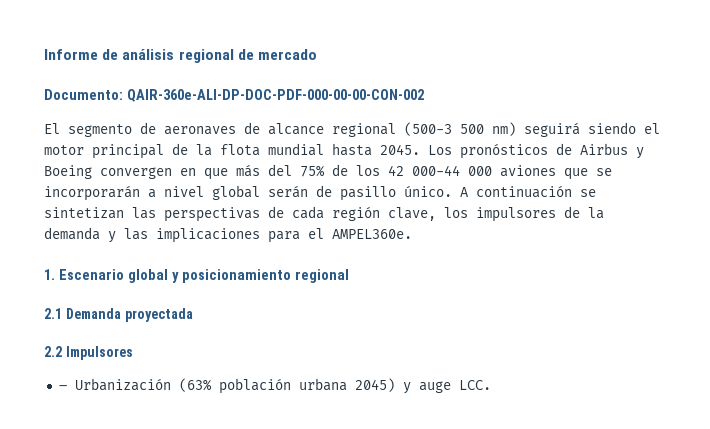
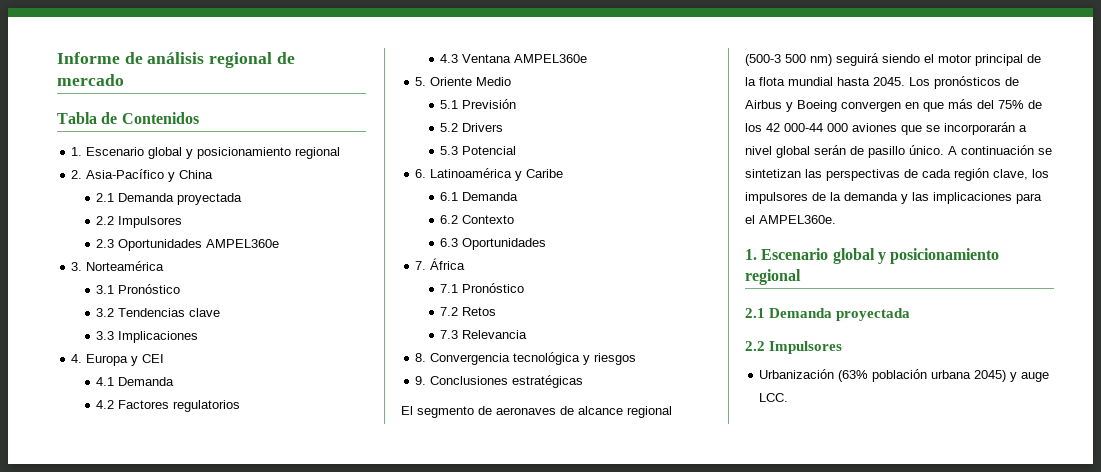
[44,89,424,102] Documento: QAIR-360e-ALI-DP-DOC-PDF-000-00-00-CON-002 -> [57,112,199,124] [71,147,341,159] [71,169,214,182] [96,193,243,205] [96,216,183,228] [96,239,280,251] [71,261,165,271] [96,284,181,294] [96,308,221,317] [96,331,199,343] [71,354,165,366] [96,377,175,386] [96,400,241,412] [440,54,588,63] [415,77,512,86] [440,99,517,109] [440,123,504,132] [440,146,517,155] [415,168,564,181] [440,192,519,201] [440,215,515,224] [440,238,547,250] [415,258,466,270] [440,283,525,293] [440,307,497,316] [440,330,528,339] [415,352,637,365] [415,375,584,388] Tabla de Contenidos // 1. Escenario global y posicionamiento regional // 2. Asia-Pacífico y China // 2.1 Demanda proyectada // 2.2 Impulsores // 2.3 Oportunidades AMPEL360e // 3. Norteamérica // 3.1 Pronóstico // 3.2 Tendencias clave // 3.3 Implicaciones // 4. Europa y CEI // 4.1 Demanda // 4.2 Factores regulatorios // 4.3 Ventana AMPEL360e // 5. Oriente Medio // 5.1 Previsión // 5.2 Drivers // 5.3 Potencial // 6. Latinoamérica y Caribe // 6.1 Demanda // 6.2 Contexto // 6.3 Oportunidades // 7. África // 7.1 Pronóstico // 7.2 Retos // 7.3 Relevancia // 8. Convergencia tecnológica y riesgos // 9. Conclusiones estratégicas
[58,385,67,390] – -> (843, 347) none

